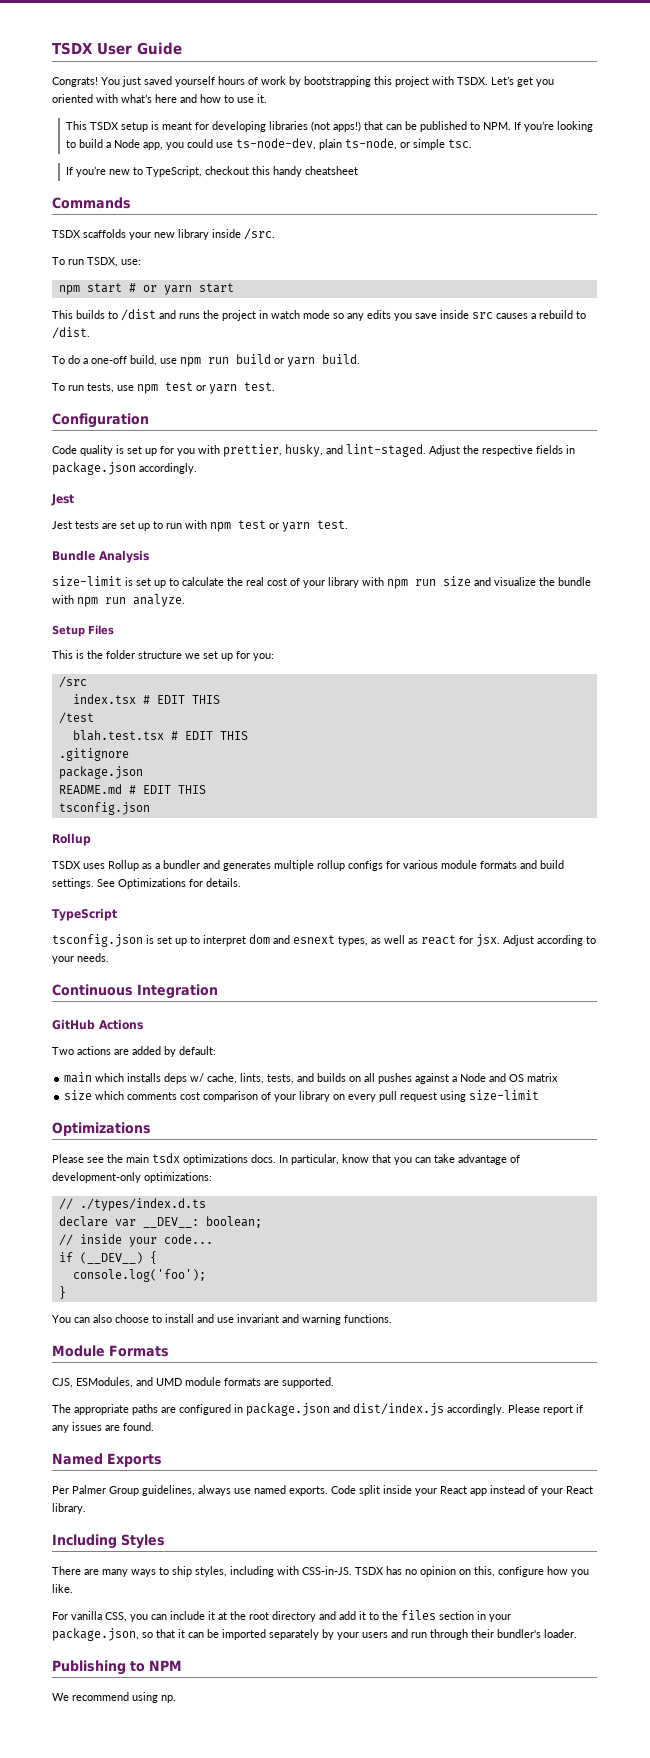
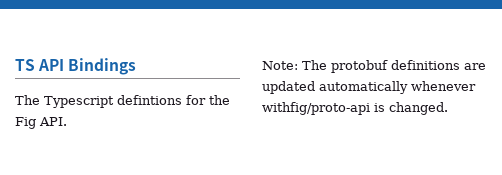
[52,42,182,55] [52,76,554,87] [52,94,267,103] [65,121,593,132] [65,138,472,150] [65,166,358,177] [52,197,131,209] [52,228,275,240] [52,257,141,267] [58,283,234,295] [52,309,586,321] [52,327,90,339] [52,354,360,367] [52,382,275,394] [52,413,149,428] [52,444,575,457] [52,462,197,475] [51,494,74,506] [52,520,348,532] [52,550,149,563] [52,576,591,589] [52,594,185,607] [52,625,114,637] [52,650,274,661] [58,676,87,688] [72,694,220,704] [58,712,94,724] [72,730,248,741] [58,748,129,761] [58,766,143,779] [58,784,206,794] [58,802,150,815] [52,833,91,846] [52,860,564,871] [52,878,241,889] [52,908,117,921] [52,934,596,947] [52,953,109,964] [52,984,218,999] [52,1019,143,1030] [52,1046,216,1057] [64,1072,559,1084] [64,1090,540,1102] [52,1122,151,1136] [52,1153,520,1165] [52,1172,212,1183] [58,1198,206,1211] [58,1216,262,1228] [58,1234,213,1247] [58,1251,157,1264] [72,1269,206,1282] [58,1286,66,1299] [52,1314,392,1325] [52,1345,169,1357] [52,1377,334,1388] [52,1403,583,1416] [52,1422,154,1433] [52,1453,162,1467] [52,1485,593,1496] [52,1503,86,1514] [52,1534,165,1549] [52,1566,589,1577] [52,1584,73,1593] [52,1610,511,1622] [52,1628,577,1641] [52,1660,182,1675] [52,1692,176,1703] TSDX User Guide // Congrats! You just saved yourself hours of work by bootstrapping this project with TSDX. Let’s get you oriented with what’s here and how to use it. // This TSDX setup is meant for developing libraries (not apps!) that can be published to NPM. If you’re looking to build a Node app, you could use ts-node-dev, plain ts-node, or simple tsc. // If you’re new to TypeScript, checkout this handy cheatsheet // Commands // TSDX scaffolds your new library inside /src. // To run TSDX, use: // npm start # or yarn start // This builds to /dist and runs the project in watch mode so any edits you save inside src causes a rebuild to /dist. // To do a one-off build, use npm run build or yarn build. // To run tests, use npm test or yarn test. // Configuration // Code quality is set up for you with prettier, husky, and lint-staged. Adjust the respective fields in package.json accordingly. // Jest // Jest tests are set up to run with npm test or yarn test. // Bundle Analysis // size-limit is set up to calculate the real cost of your library with npm run size and visualize the bundle with npm run analyze. // Setup Files // This is the folder structure we set up for you: // /src // index.tsx # EDIT THIS // /test // blah.test.tsx # EDIT THIS // .gitignore // package.json // README.md # EDIT THIS // tsconfig.json // Rollup // TSDX uses Rollup as a bundler and generates multiple rollup configs for various module formats and build settings. See Optimizations for details. // TypeScript // tsconfig.json is set up to interpret dom and esnext types, as well as react for jsx. Adjust according to your needs. // Continuous Integration // GitHub Actions // Two actions are added by default: // main which installs deps w/ cache, lints, tests, and builds on all pushes against a Node and OS matrix // size which comments cost comparison of your library on every pull request using size-limit // Optimizations // Please see the main tsdx optimizations docs. In particular, know that you can take advantage of development-only optimizations: // // ./types/index.d.ts // declare var __DEV__: boolean; // // inside your code... // if (__DEV__) { // console.log('foo'); // } // You can also choose to install and use invariant and warning functions. // Module Formats // CJS, ESModules, and UMD module formats are supported. // The appropriate paths are configured in package.json and dist/index.js accordingly. Please report if any issues are found. // Named Exports // Per Palmer Group guidelines, always use named exports. Code split inside your React app instead of your React library. // Including Styles // There are many ways to ship styles, including with CSS-in-JS. TSDX has no opinion on this, configure how you like. // For vanilla CSS, you can include it at the root directory and add it to the files section in your package.json, so that it can be imported separately by your users and run through their bundler's loader. // Publishing to NPM // We recommend using np. -> [15,58,137,75] [15,95,230,108] [15,117,67,129] [262,60,486,73] [262,81,476,94] [262,102,448,115] TS API Bindings // The Typescript defintions for the Fig API. // Note: The protobuf definitions are updated automatically whenever withfig/proto-api is changed.

